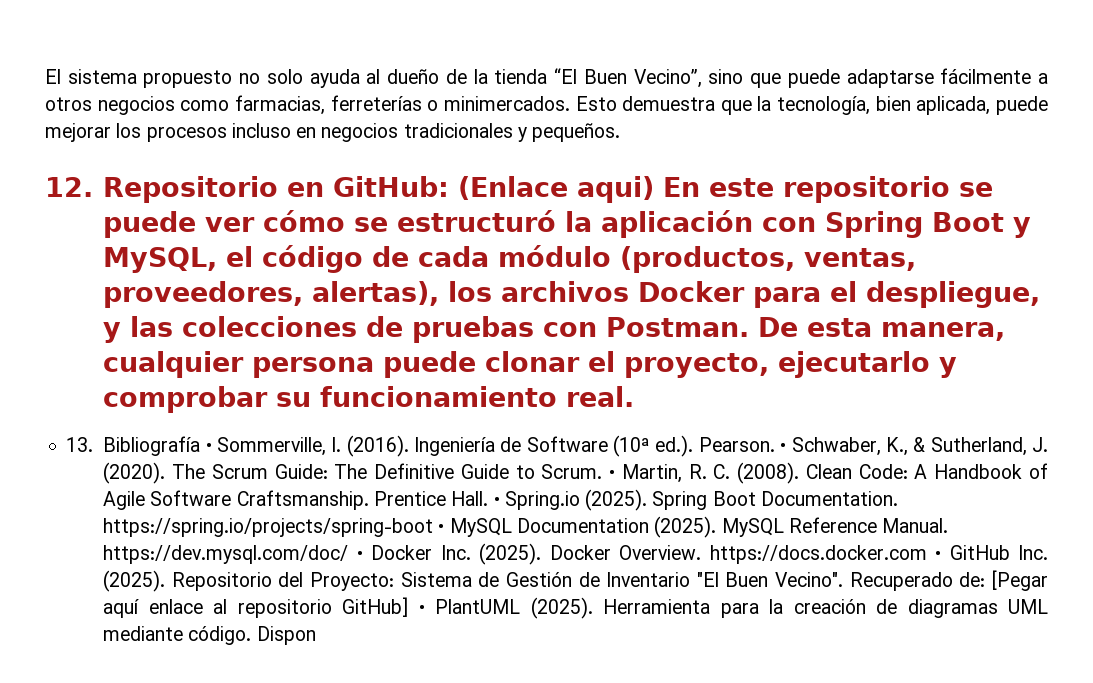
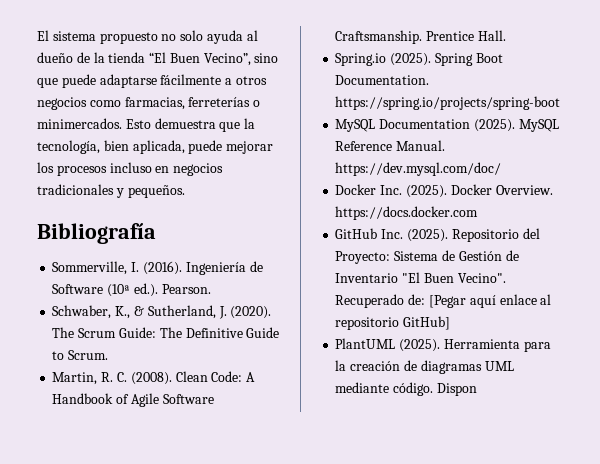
[45,176,993,203] [102,210,1031,238] [102,245,916,273] [102,281,1040,308] [102,316,1005,343] [102,351,957,378] [102,386,634,413] [66,436,212,456] 12. Repositorio en GitHub: (Enlace aqui) En este repositorio se puede ver cómo se estructuró la aplicación con Spring Boot y MySQL, el código de cada módulo (productos, ventas, proveedores, alertas), los archivos Docker para el despliegue, y las colecciones de pruebas con Postman. De esta manera, cualquier persona puede clonar el proyecto, ejecutarlo y comprobar su funcionamiento real. // 13. Bibliografía • -> [37,223,156,244] Bibliografía //
[780,443,787,452] • -> (211, 289) //
[609,470,616,479] • -> (109, 355) //
[493,497,500,506] • -> (506, 35) //
[438,524,445,533] • -> (561, 103) //
[356,551,363,560] • -> (502, 169) //
[935,551,942,560] • -> (479, 213) //
[418,605,425,614] • -> (451, 323) //

